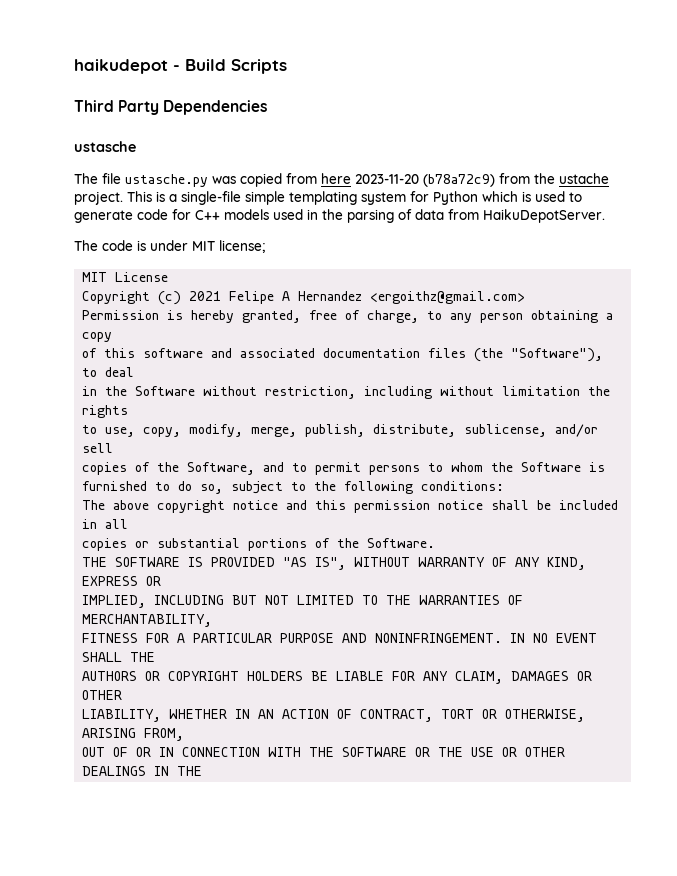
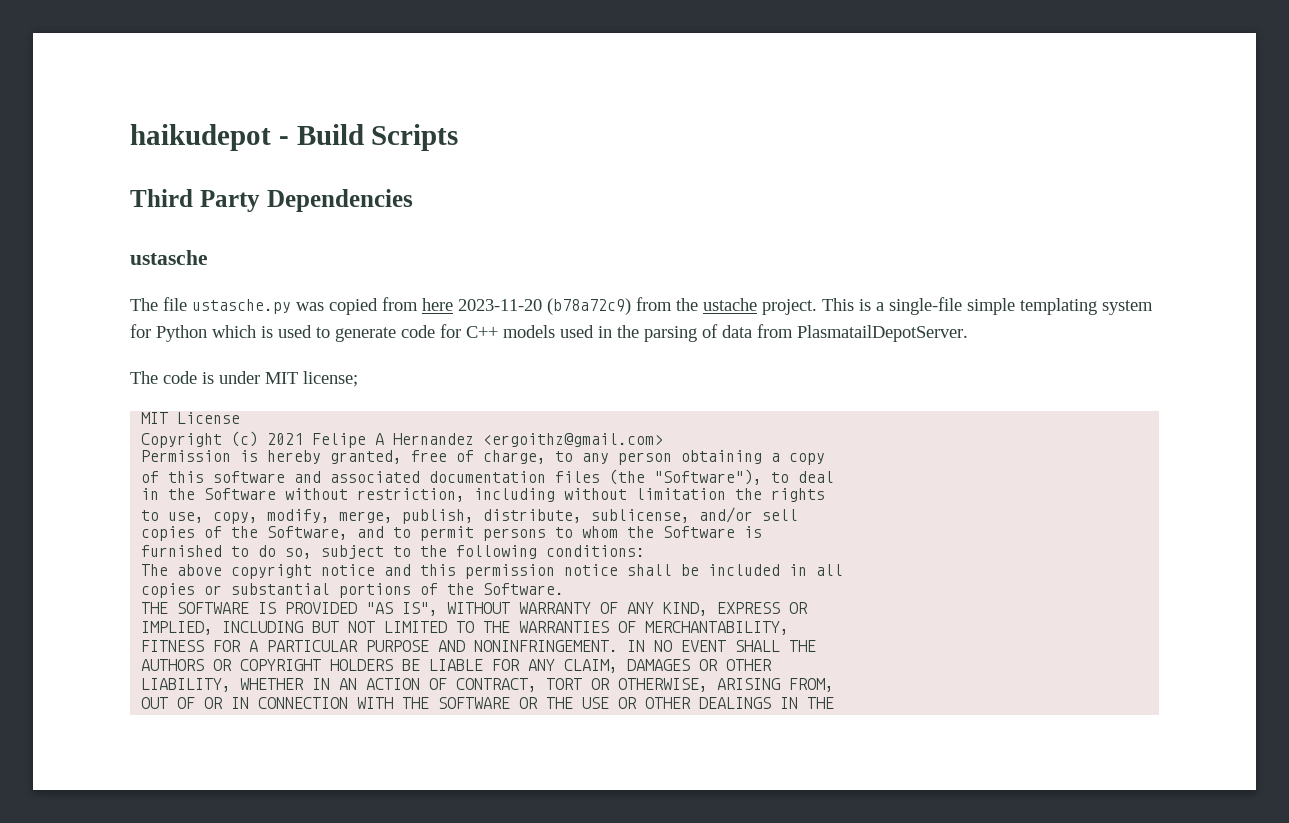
[483,209,605,223] HaikuDepotServer. -> [797,325,968,342] PlasmatailDepotServer.

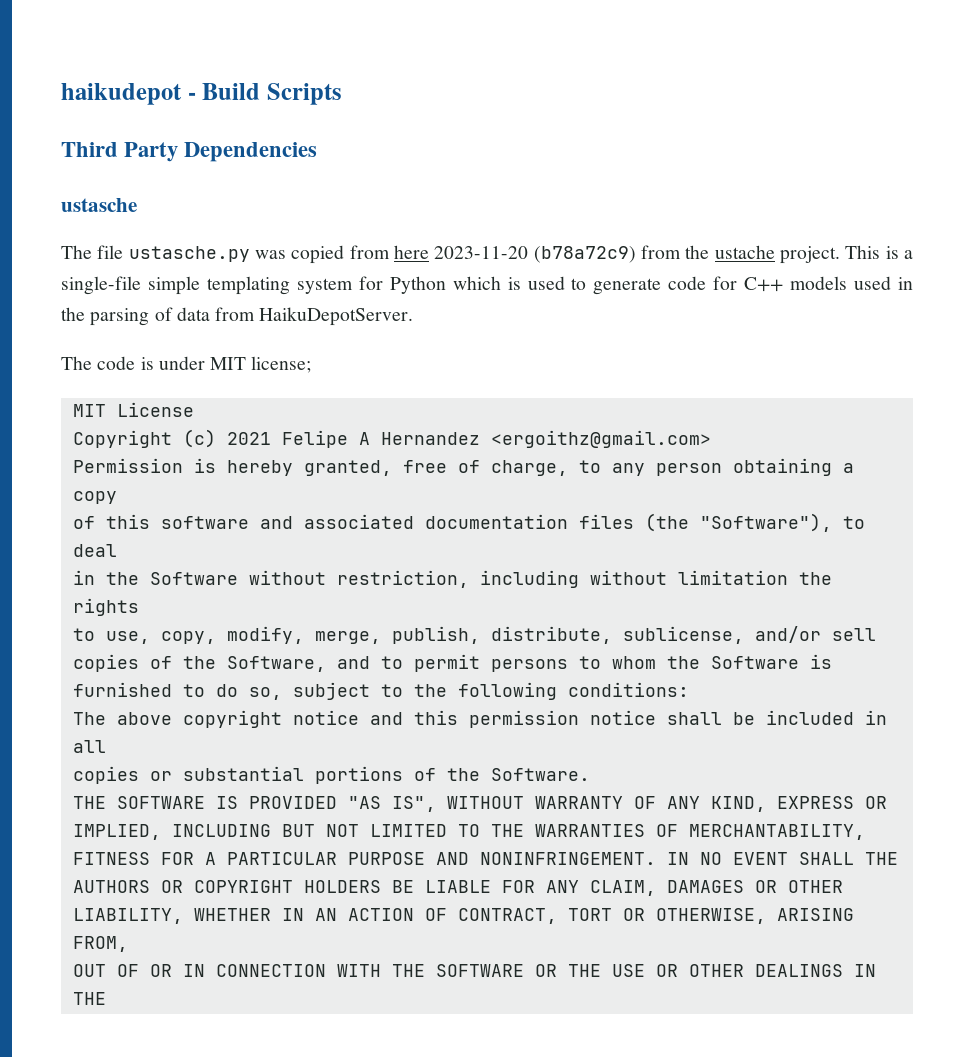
[797,325,968,342] PlasmatailDepotServer. -> [259,307,414,326] HaikuDepotServer.

